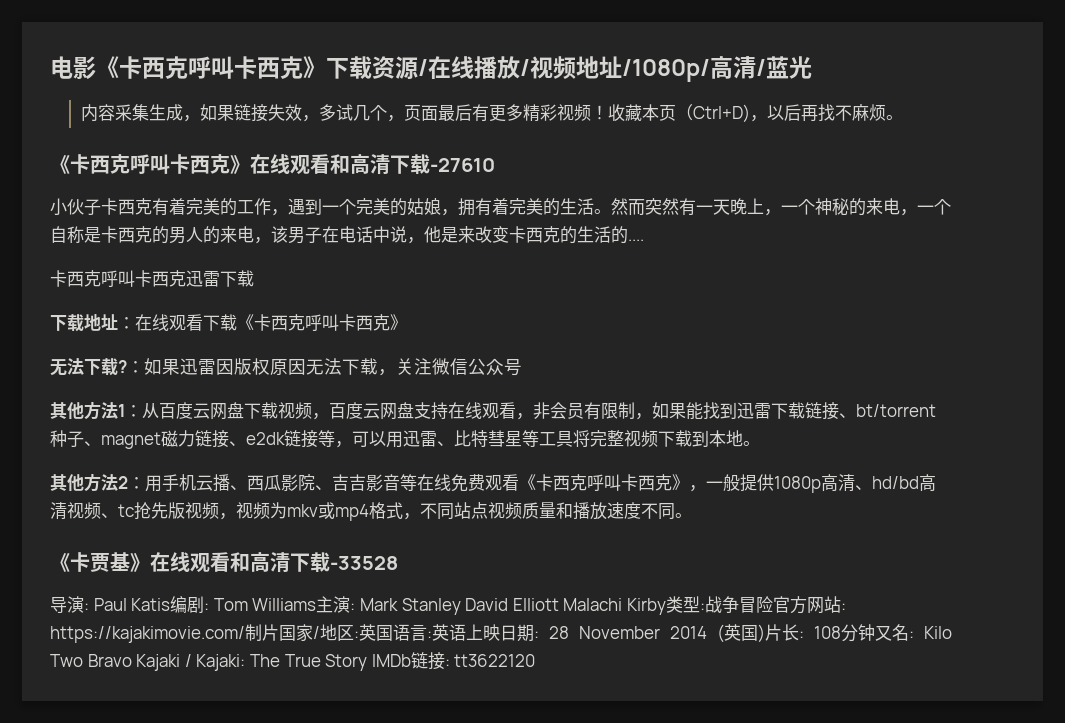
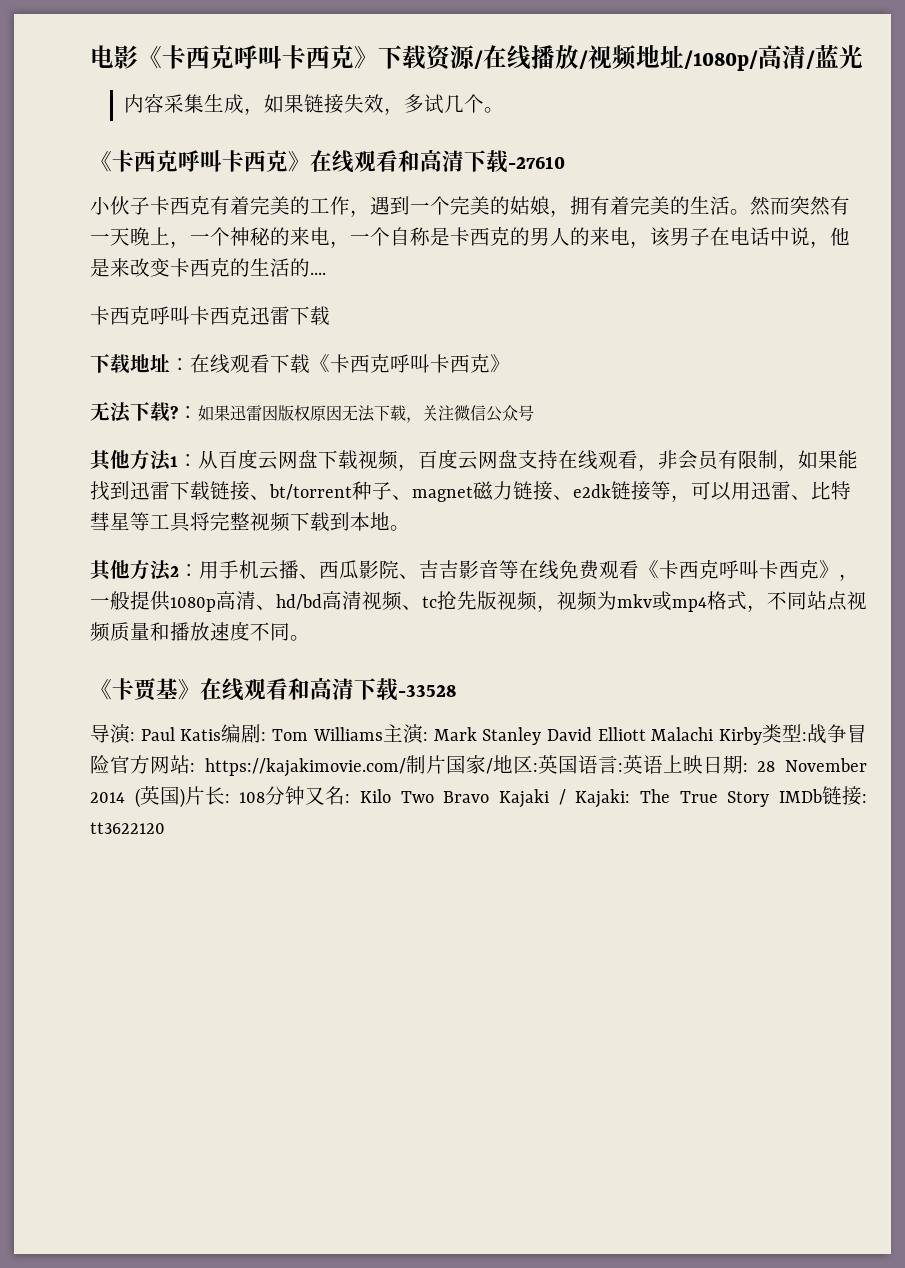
[386,104,886,123] ，页面最后有更多精彩视频！收藏本页（Ctrl+D)，以后再找不麻烦 -> (485, 103) none

